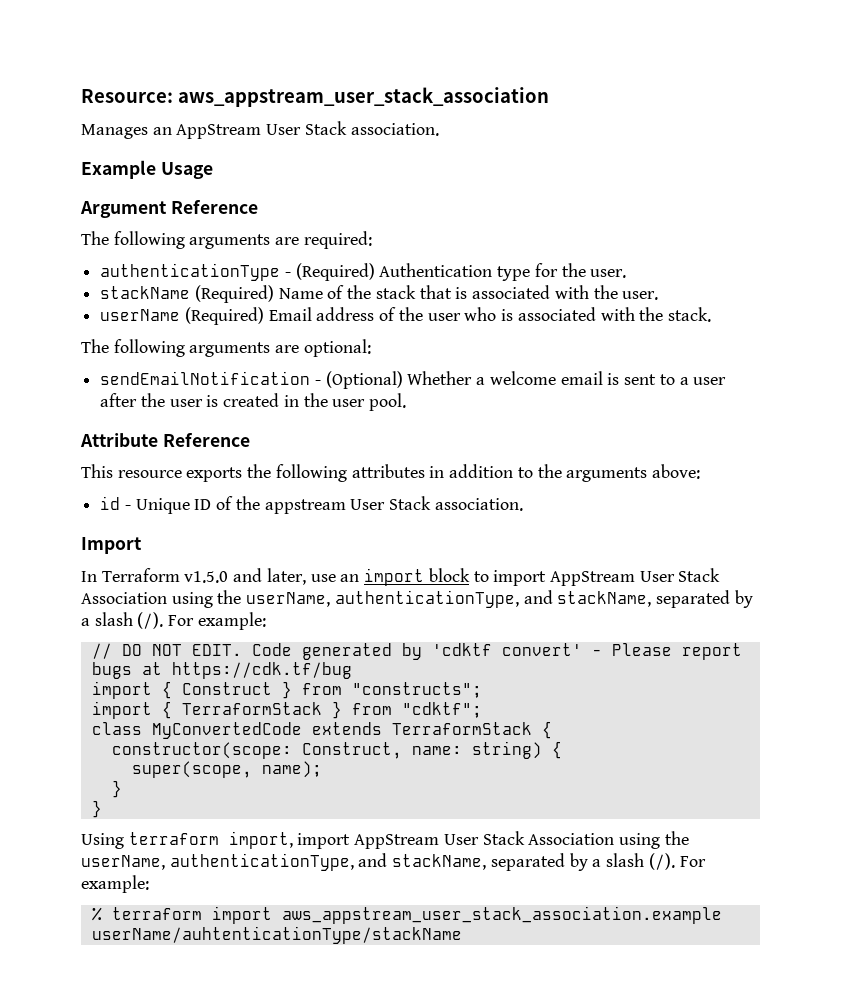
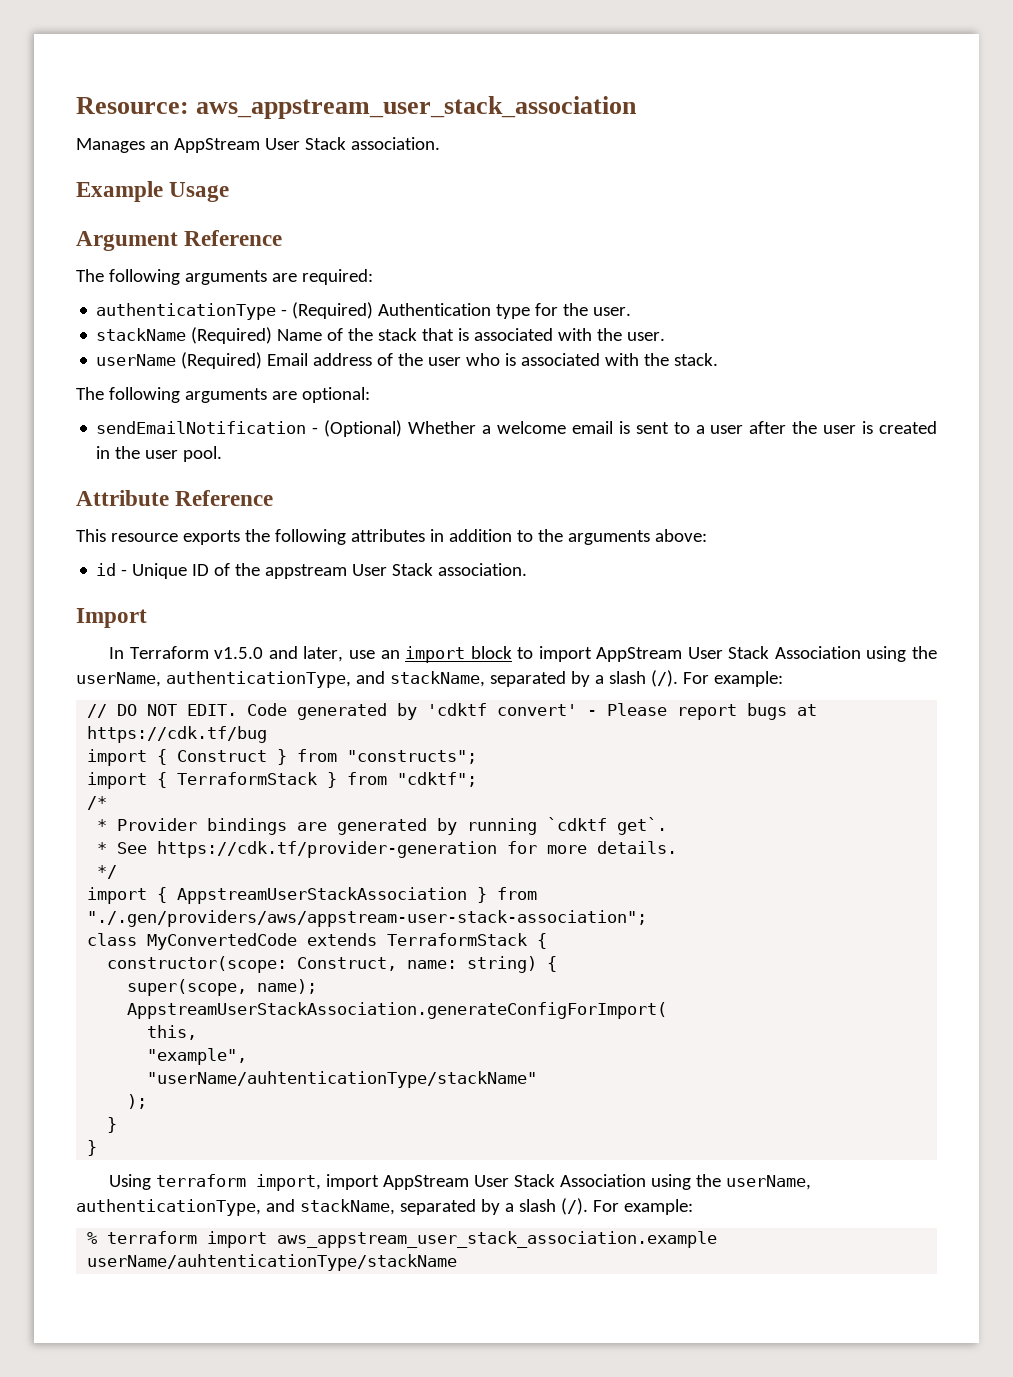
(482, 710) none -> [87,796,108,810] [97,817,668,835] [97,841,678,858] [97,865,118,879] [87,887,538,904] [87,910,648,927] // /* // * Provider bindings are generated by running `cdktf get`. // * See https://cdk.tf/provider-generation for more details. // */ // import { AppstreamUserStackAssociation } from "./.gen/providers/aws/appstream-user-stack-association";
(322, 769) none -> [127,1002,668,1019] [147,1025,198,1040] [147,1048,248,1065] [147,1071,538,1088] [127,1094,148,1109] // AppstreamUserStackAssociation.generateConfigForImport( // this, // "example", // "userName/auhtenticationType/stackName" // );

